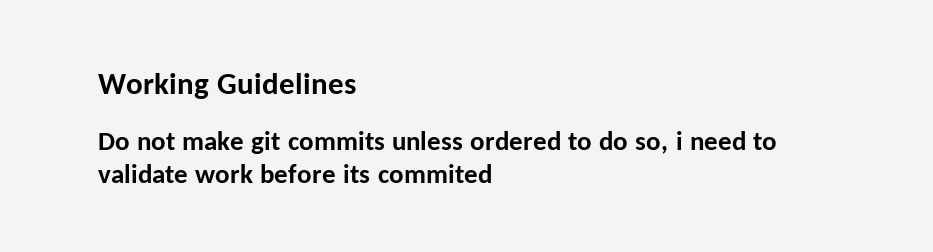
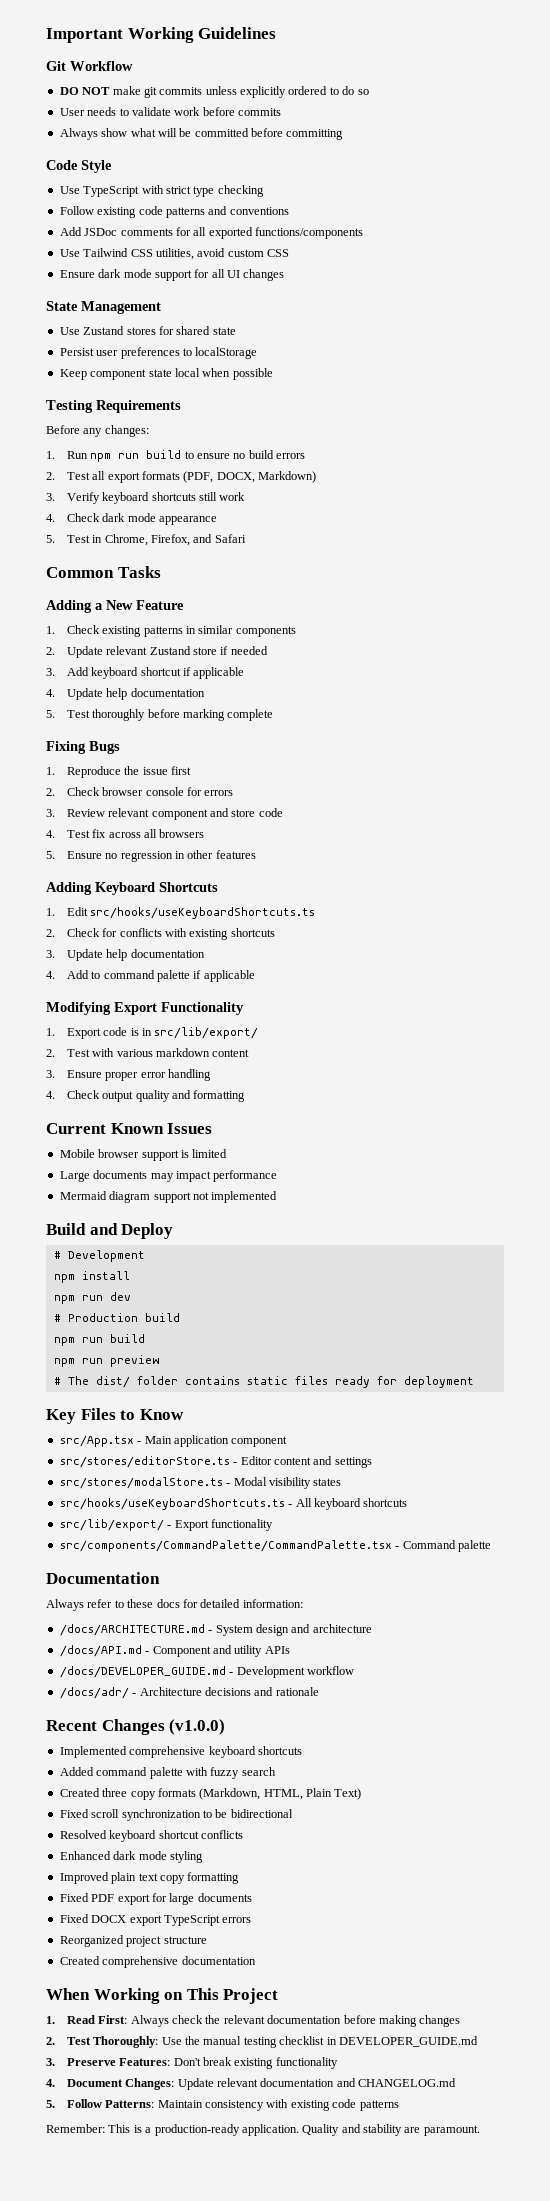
(98, 86) none -> [46,28,123,43] Important
[98,133,176,150] Do not -> [46,61,133,71] [59,87,111,95] Git Workflow // DO NOT
(463, 140) none -> [240,86,286,98] explicitly
[635,131,746,154] so, i need -> [357,89,369,95] [59,107,117,116] so // User needs
[343,164,492,183] its commited -> [238,108,281,116] [59,128,344,140] [46,160,112,173] [59,185,264,197] [59,206,289,218] [59,227,363,239] [59,248,289,260] [59,269,285,281] [46,301,161,314] [59,326,236,335] [59,347,258,359] [59,368,273,380] [46,400,181,413] [46,425,149,437] [46,450,306,462] [46,471,317,483] [46,492,246,504] [46,513,218,525] [46,534,246,546] [46,566,161,578] [46,600,184,613] [46,625,296,637] [46,646,268,658] [46,667,245,679] [46,688,205,700] [46,709,274,721] [46,741,120,754] [46,766,192,778] [46,787,234,796] [46,808,283,820] [46,829,205,838] [46,850,256,862] [46,882,218,895] [46,907,316,919] [46,928,275,940] [46,949,205,961] [46,970,255,982] [46,1002,244,1015] [46,1027,259,1039] [46,1048,250,1057] [46,1069,212,1081] [46,1090,246,1102] [46,1123,213,1134] [59,1149,228,1161] [59,1170,278,1182] [59,1191,278,1203] [46,1223,174,1239] [53,1250,145,1262] [53,1271,130,1283] [53,1292,131,1304] [53,1313,180,1322] [53,1334,145,1346] [53,1355,160,1367] [53,1376,474,1388] [46,1408,184,1424] [59,1435,288,1447] [59,1456,372,1468] [59,1477,342,1489] [59,1498,408,1510] [59,1519,273,1531] [59,1540,491,1552] [46,1572,160,1584] [46,1599,303,1611] [59,1624,372,1636] [59,1645,290,1657] [59,1666,354,1678] [59,1687,319,1699] [46,1719,226,1735] [59,1746,302,1758] [59,1767,276,1779] [59,1788,362,1800] [59,1809,293,1821] [59,1830,243,1842] [59,1851,203,1863] [59,1872,240,1884] [59,1893,252,1905] [59,1914,252,1926] [59,1935,207,1947] [59,1956,256,1968] [46,1988,279,2004] [46,2015,461,2027] [46,2036,478,2048] [46,2057,338,2069] [46,2078,457,2090] [46,2099,399,2111] [46,2124,480,2136] commits // Always show what will be committed before committing // Code Style // Use TypeScript with strict type checking // Follow existing code patterns and conventions // Add JSDoc comments for all exported functions/components // Use Tailwind CSS utilities, avoid custom CSS // Ensure dark mode support for all UI changes // State Management // Use Zustand stores for shared state // Persist user preferences to localStorage // Keep component state local when possible // Testing Requirements // Before any changes: // 1. Run npm run build to ensure no build errors // 2. Test all export formats (PDF, DOCX, Markdown) // 3. Verify keyboard shortcuts still work // 4. Check dark mode appearance // 5. Test in Chrome, Firefox, and Safari // Common Tasks // Adding a New Feature // 1. Check existing patterns in similar components // 2. Update relevant Zustand store if needed // 3. Add keyboard shortcut if applicable // 4. Update help documentation // 5. Test thoroughly before marking complete // Fixing Bugs // 1. Reproduce the issue first // 2. Check browser console for errors // 3. Review relevant component and store code // 4. Test fix across all browsers // 5. Ensure no regression in other features // Adding Keyboard Shortcuts // 1. Edit src/hooks/useKeyboardShortcuts.ts // 2. Check for conflicts with existing shortcuts // 3. Update help documentation // 4. Add to command palette if applicable // Modifying Export Functionality // 1. Export code is in src/lib/export/ // 2. Test with various markdown content // 3. Ensure proper error handling // 4. Check output quality and formatting // Current Known Issues // Mobile browser support is limited // Large documents may impact performance // Mermaid diagram support not implemented // Build and Deploy // # Development // npm install // npm run dev // # Production build // npm run build // npm run preview // # The dist/ folder contains static files ready for deployment // Key Files to Know // src/App.tsx - Main application component // src/stores/editorStore.ts - Editor content and settings // src/stores/modalStore.ts - Modal visibility states // src/hooks/useKeyboardShortcuts.ts - All keyboard shortcuts // src/lib/export/ - Export functionality // src/components/CommandPalette/CommandPalette.tsx - Command palette // Documentation // Always refer to these docs for detailed information: // /docs/ARCHITECTURE.md - System design and architecture // /docs/API.md - Component and utility APIs // /docs/DEVELOPER_GUIDE.md - Development workflow // /docs/adr/ - Architecture decisions and rationale // Recent Changes (v1.0.0) // Implemented comprehensive keyboard shortcuts // Added command palette with fuzzy search // Created three copy formats (Markdown, HTML, Plain Text) // Fixed scroll synchronization to be bidirectional // Resolved keyboard shortcut conflicts // Enhanced dark mode styling // Improved plain text copy formatting // Fixed PDF export for large documents // Fixed DOCX export TypeScript errors // Reorganized project structure // Created comprehensive documentation // When Working on This Project // 1. Read First: Always check the relevant documentation before making changes // 2. Test Thoroughly: Use the manual testing checklist in DEVELOPER_GUIDE.md // 3. Preserve Features: Don't break existing functionality // 4. Document Changes: Update relevant documentation and CHANGELOG.md // 5. Follow Patterns: Maintain consistency with existing code patterns // Remember: This is a production-ready application. Quality and stability are paramount.

